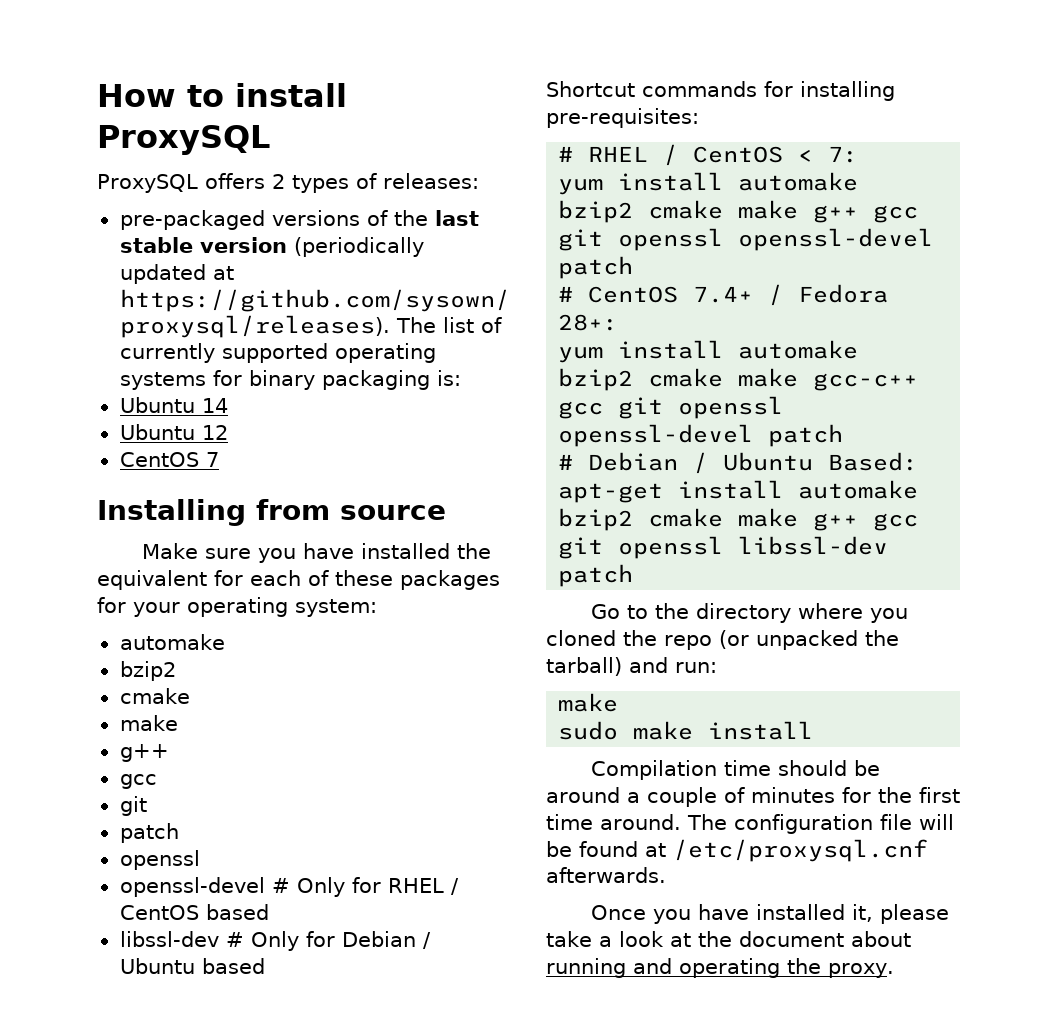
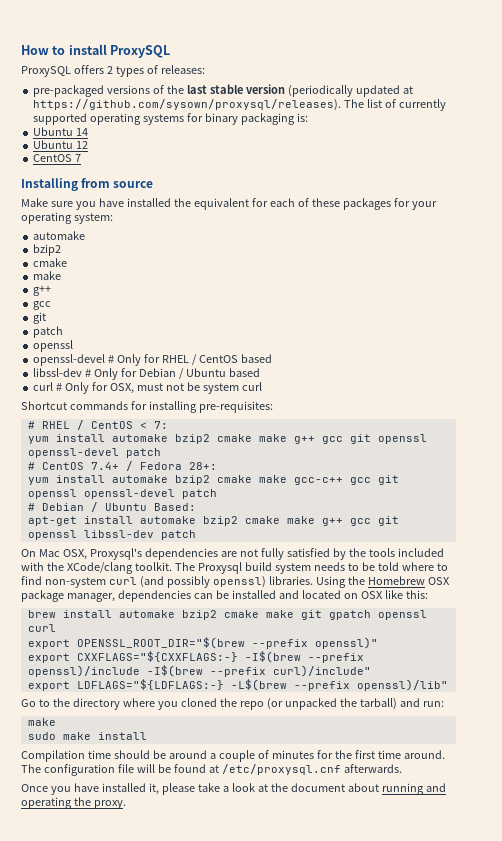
(265, 966) none -> [33,382,262,394] // curl # Only for OSX, must not be system curl
(634, 575) none -> [21,548,444,560] [21,562,448,574] [21,576,450,588] [21,590,428,602] [27,610,427,620] [27,624,56,632] [27,637,378,649] [27,651,364,663] [27,665,371,677] [27,679,448,691] // On Mac OSX, Proxysql's dependencies are not fully satisfied by the tools included with the XCode/clang toolkit. The Proxysql build system needs to be told where to find non-system curl (and possibly openssl) libraries. Using the Homebrew OSX package manager, dependencies can be installed and located on OSX like this: // brew install automake bzip2 cmake make git gpatch openssl curl // export OPENSSL_ROOT_DIR="$(brew --prefix openssl)" // export CXXFLAGS="${CXXFLAGS:-} -I$(brew --prefix openssl)/include -I$(brew --prefix curl)/include" // export LDFLAGS="${LDFLAGS:-} -L$(brew --prefix openssl)/lib"

